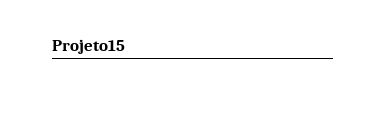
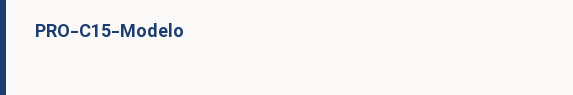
[52,39,125,54] Projeto15 -> [35,23,184,37] PRO-C15-Modelo

